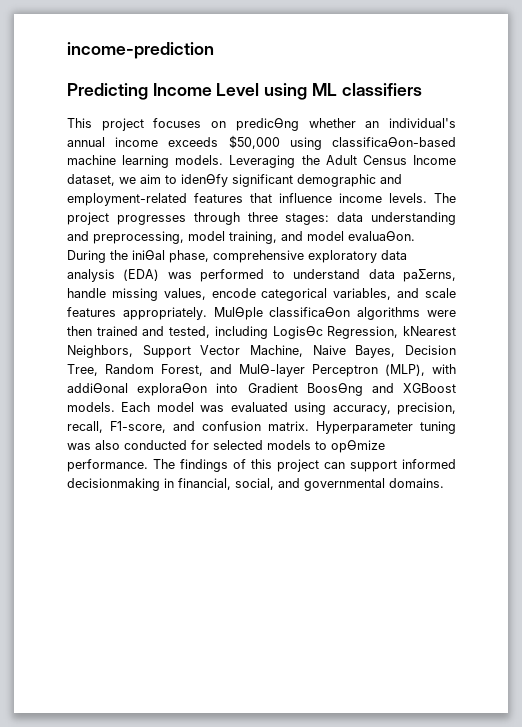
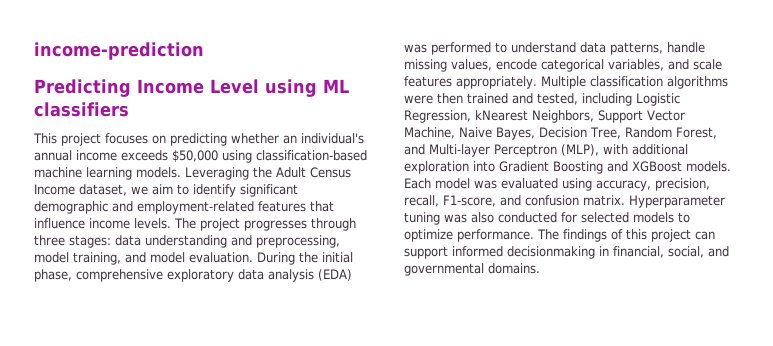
[235,118,299,131] predicƟng -> [170,133,227,146] predicting
[332,137,456,147] classificaƟon-based -> [256,150,367,161] classification-based
[181,174,228,187] idenƟfy -> [193,184,236,197] identify
[348,231,415,241] evaluaƟon. -> [189,252,253,263] evaluation.
[132,250,165,260] iniƟal -> [322,252,353,263] initial
[403,269,456,282] paƩerns, -> [610,42,663,55] patterns,
[213,307,351,320] MulƟple classificaƟon -> [540,76,663,89] Multiple classification
[272,326,323,339] LogisƟc -> [636,93,680,106] Logistic
[239,364,305,377] MulƟ-layer -> [429,144,490,157] Multi-layer
[67,383,208,396] addiƟonal exploraƟon -> [632,144,688,155] [404,161,469,174] additional exploration
[306,383,363,396] BoosƟng -> [553,161,603,174] Boosting
[331,440,385,453] opƟmize -> [404,229,453,242] optimize

